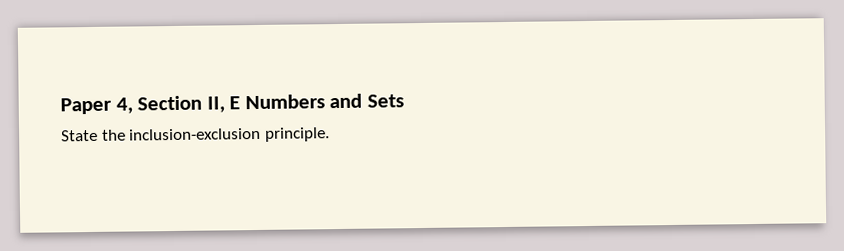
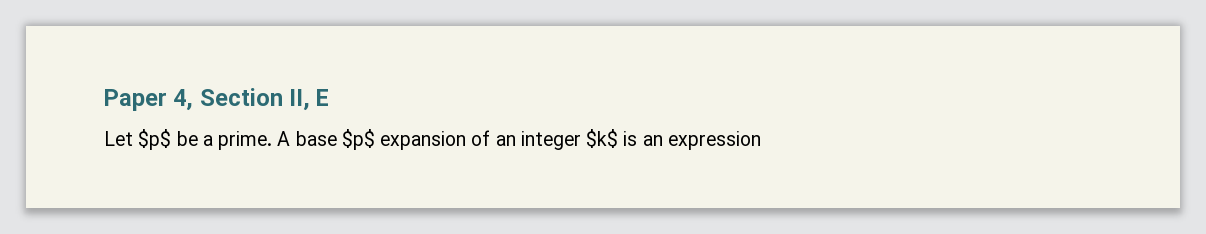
[244,93,404,110] [61,127,330,142] Numbers and Sets // State the inclusion-exclusion principle. -> [104,129,761,150] // Let $p$ be a prime. A base $p$ expansion of an integer $k$ is an expression

